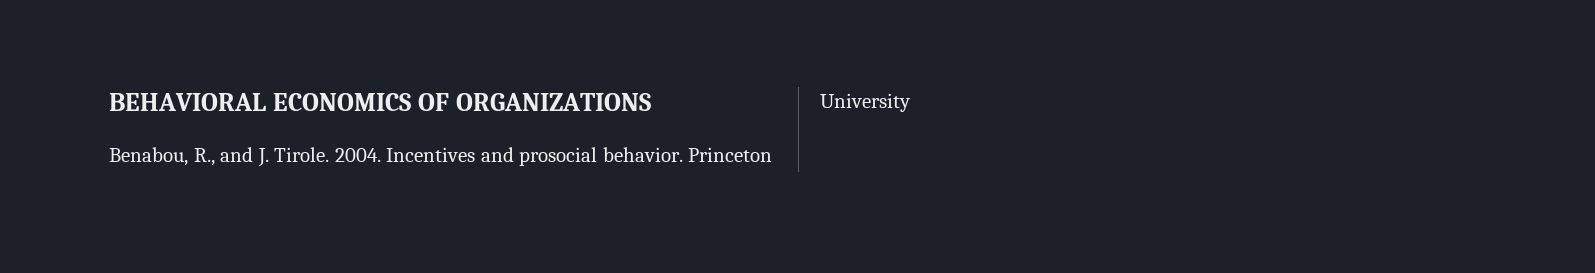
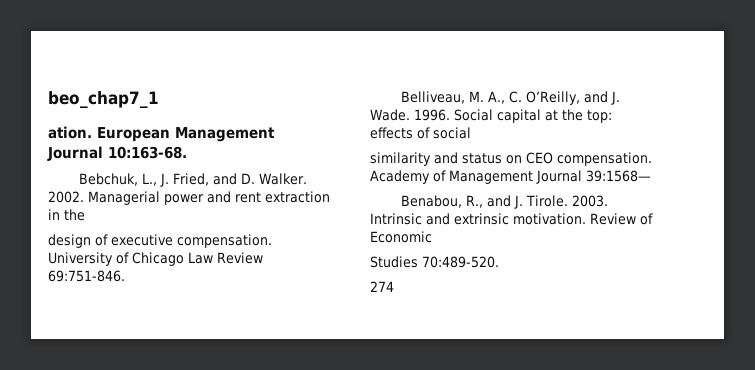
[109,93,652,111] BEHAVIORAL ECONOMICS OF ORGANIZATIONS -> [48,91,159,109] [48,126,275,142] [47,146,187,161] [79,173,308,187] [48,191,330,205] [48,209,85,221] [48,234,272,248] [48,252,263,266] [48,270,125,282] [401,91,621,105] [370,109,612,123] [370,127,471,139] [370,152,652,166] [370,170,651,184] beo_chap7_1 // ation. European Management Journal 10:163-68. // Bebchuk, L., J. Fried, and D. Walker. 2002. Managerial power and rent extraction in the // design of executive compensation. University of Chicago Law Review 69:751-846. // Belliveau, M. A., C. O’Reilly, and J. Wade. 1996. Social capital at the top: effects of social // similarity and status on CEO compensation. Academy of Management Journal 39:1568—
[334,147,773,166] [820,93,911,112] 2004. Incentives and prosocial behavior. Princeton University -> [572,195,609,207] [370,213,653,225] [370,231,432,243] [370,256,499,268] [370,281,394,292] 2003. Intrinsic and extrinsic motivation. Review of Economic // Studies 70:489-520. // 274

